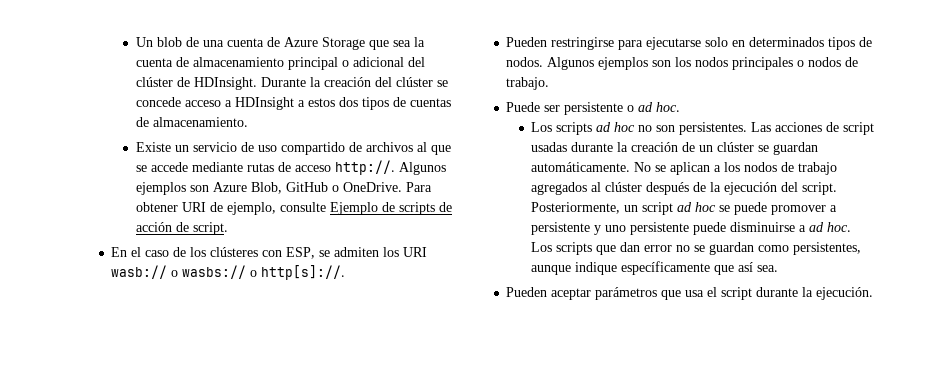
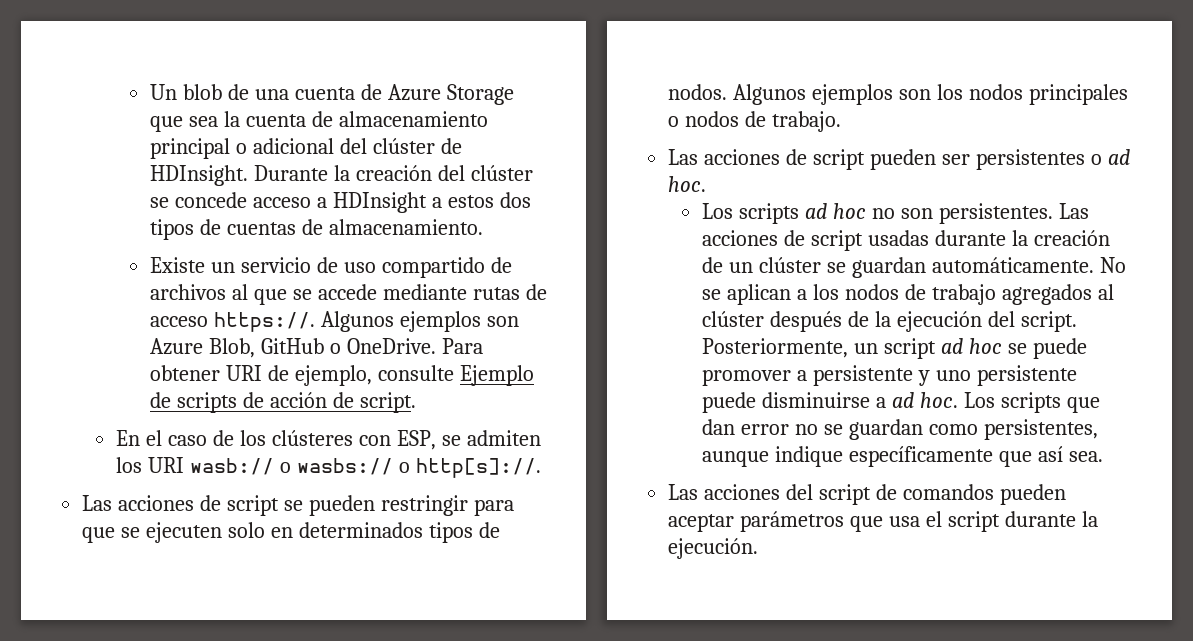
[334,160,395,175] http://. -> [214,312,316,332] https://.
[506,37,702,50] Pueden restringirse para ejecutarse -> [82,495,514,516] [82,522,223,543] Las acciones de script se pueden restringir para que se ejecuten
[506,102,624,115] Puede ser persistente -> [668,149,1085,170] Las acciones de script pueden ser persistentes
[506,287,548,297] Pueden -> [668,484,1066,505] Las acciones del script de comandos pueden

